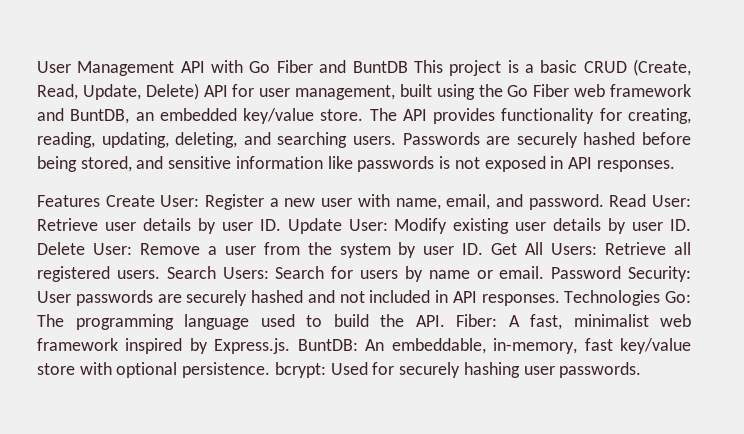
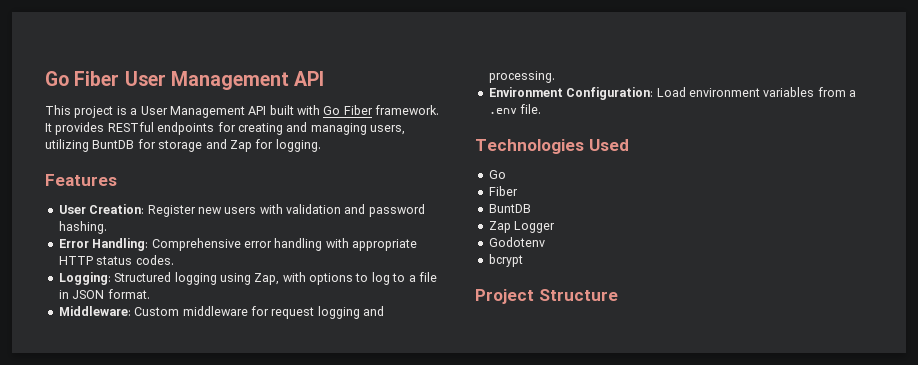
[37,59,691,76] [37,83,691,100] [37,108,691,124] [37,132,692,148] [37,156,675,172] [37,194,691,210] [37,218,692,234] [37,242,691,258] [37,266,691,282] [37,290,691,306] [37,314,691,330] [37,338,692,354] [37,362,642,378] User Management API with Go Fiber and BuntDB This project is a basic CRUD (Create, Read, Update, Delete) API for user management, built using the Go Fiber web framework and BuntDB, an embedded key/value store. The API provides functionality for creating, reading, updating, deleting, and searching users. Passwords are securely hashed before being stored, and sensitive information like passwords is not exposed in API responses. // Features Create User: Register a new user with name, email, and password. Read User: Retrieve user details by user ID. Update User: Modify existing user details by user ID. Delete User: Remove a user from the system by user ID. Get All Users: Retrieve all registered users. Search Users: Search for users by name or email. Password Security: User passwords are securely hashed and not included in API responses. Technologies Go: The programming language used to build the API. Fiber: A fast, minimalist web framework inspired by Express.js. BuntDB: An embeddable, in-memory, fast key/value store with optional persistence. bcrypt: Used for securely hashing user passwords. -> [45,71,325,90] [45,105,440,118] [45,122,405,135] [45,139,321,152] [45,174,117,186] [58,204,425,217] [58,221,107,234] [58,238,417,251] [58,255,174,265] [58,272,437,285] [58,289,150,299] [58,306,384,319] [488,71,555,83] [488,87,856,100] [488,104,542,114] [475,139,629,154] [488,170,506,179] [488,186,518,196] [488,204,531,213] [488,221,556,233] [488,237,545,247] [488,254,523,267] [475,289,618,304] Go Fiber User Management API // This project is a User Management API built with Go Fiber framework. It provides RESTful endpoints for creating and managing users, utilizing BuntDB for storage and Zap for logging. // Features // User Creation: Register new users with validation and password hashing. // Error Handling: Comprehensive error handling with appropriate HTTP status codes. // Logging: Structured logging using Zap, with options to log to a file in JSON format. // Middleware: Custom middleware for request logging and processing. // Environment Configuration: Load environment variables from a .env file. // Technologies Used // Go // Fiber // BuntDB // Zap Logger // Godotenv // bcrypt // Project Structure

